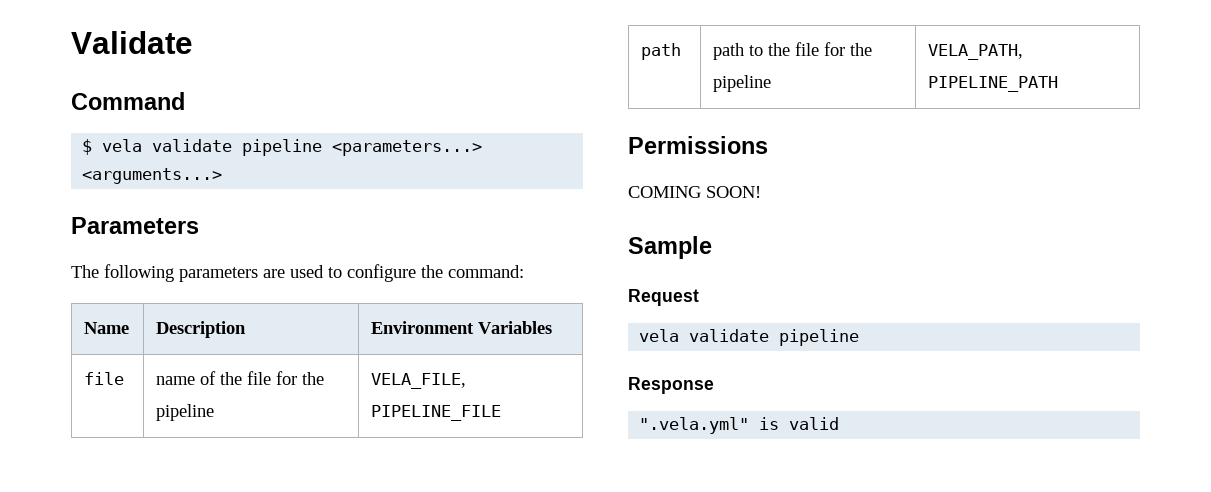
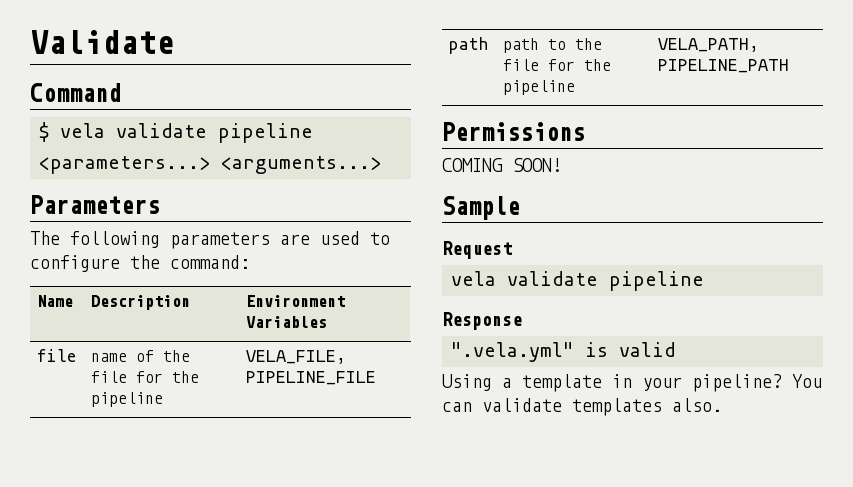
(840, 423) none -> [442,374,822,392] [442,398,722,416] // Using a template in your pipeline? You can validate templates also.

